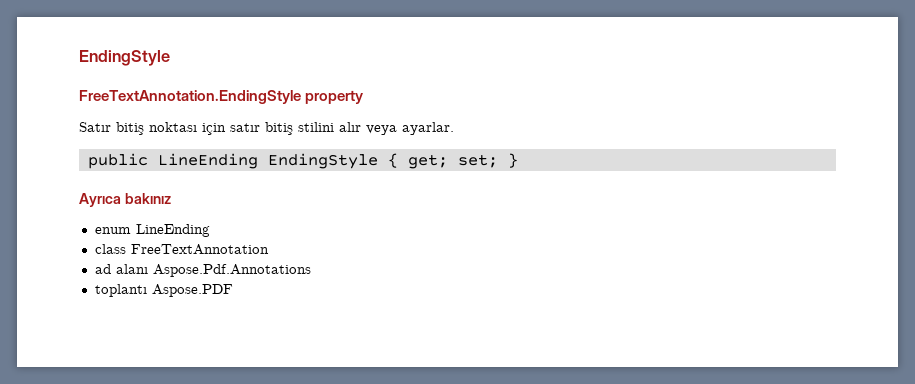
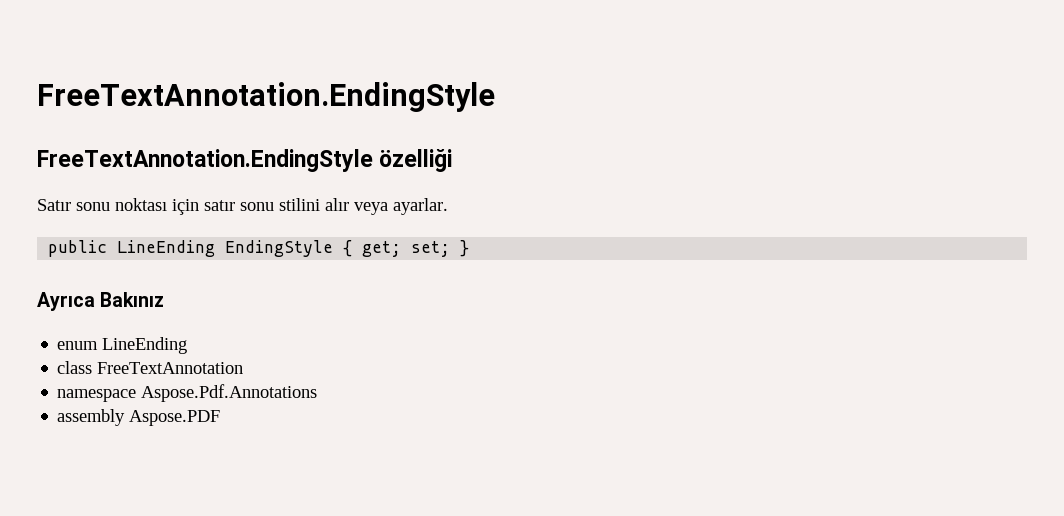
[79,50,170,66] [79,90,364,104] EndingStyle // FreeTextAnnotation.EndingStyle property -> [37,82,495,112] [37,149,453,172] FreeTextAnnotation.EndingStyle // FreeTextAnnotation.EndingStyle özelliği
[116,122,144,135] bitiş -> [76,202,110,211] sonu
[265,122,293,135] bitiş -> [240,202,274,211] sonu
[124,193,171,204] bakınız -> [100,292,165,307] Bakınız
[94,264,148,274] ad alanı -> [57,389,137,402] namespace
[94,284,147,297] toplantı -> [57,409,126,426] assembly

